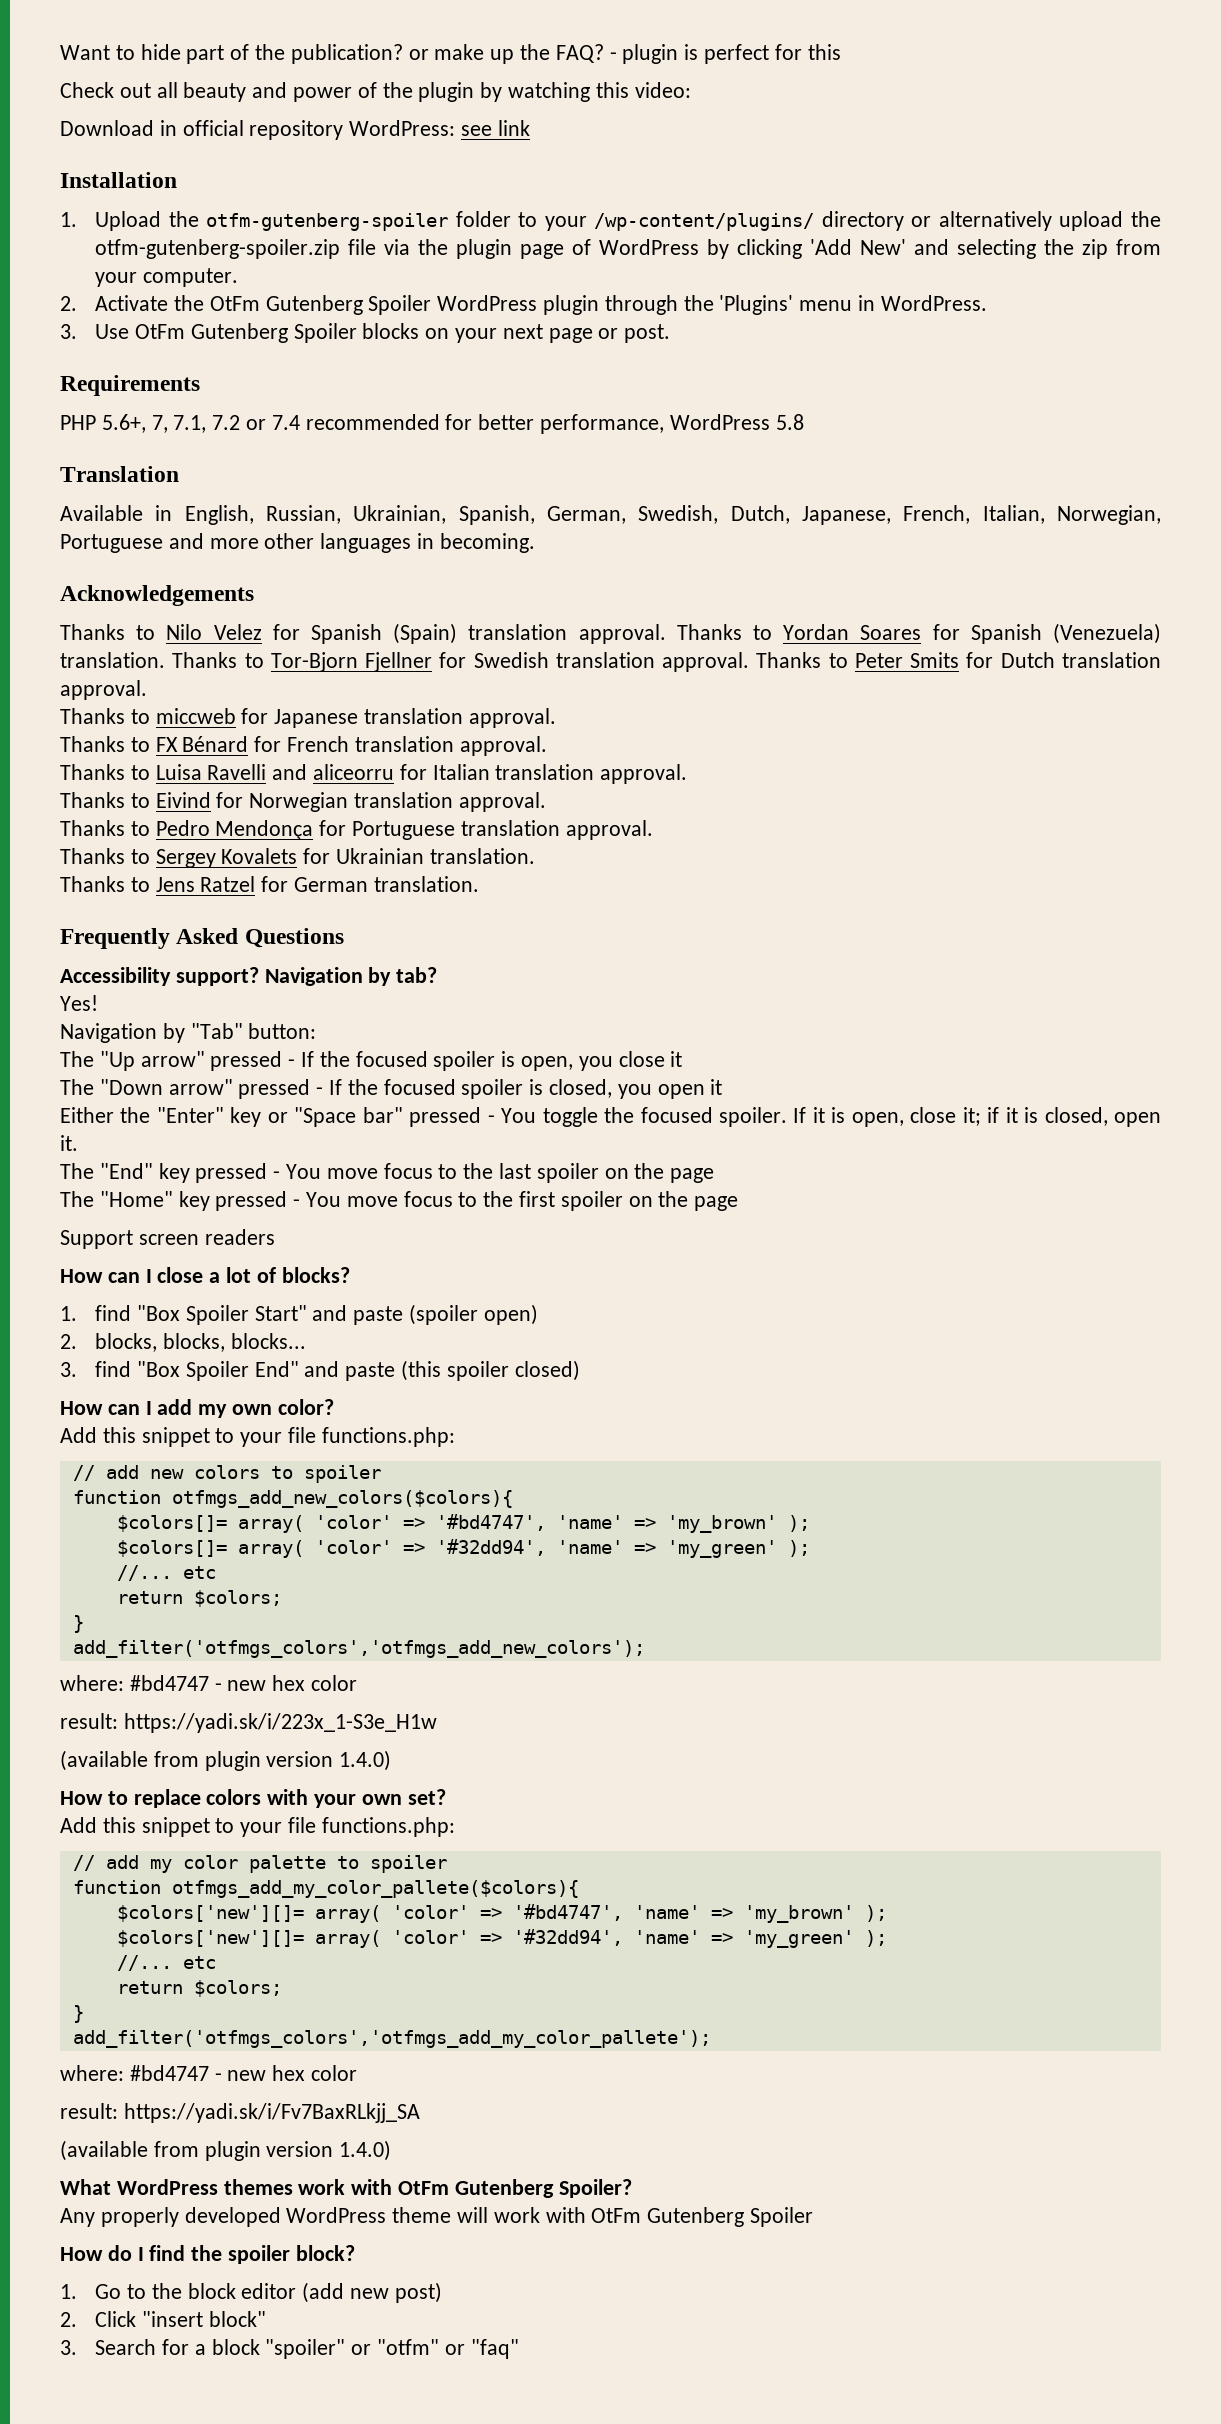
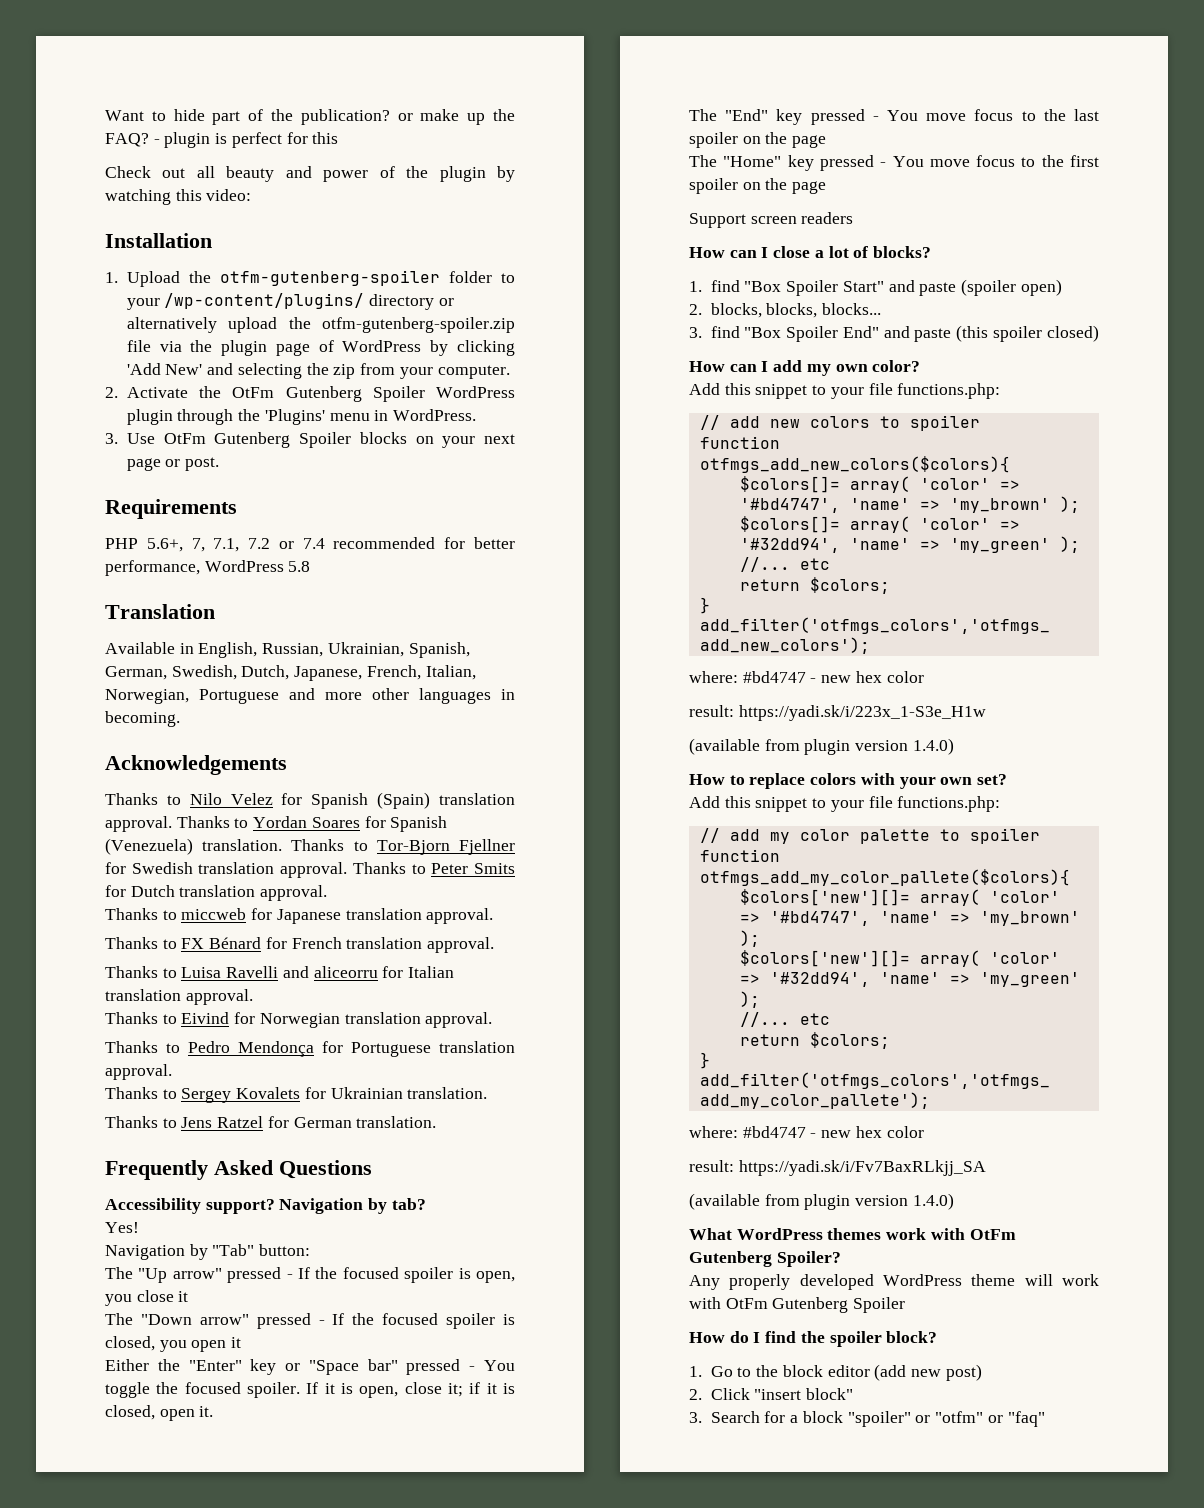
[60,120,530,140] // Download in official repository WordPress: see link -> (252, 195) none

